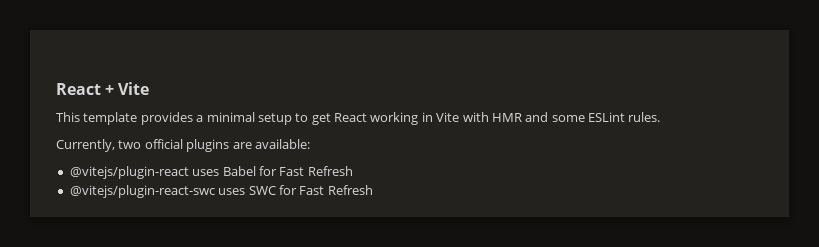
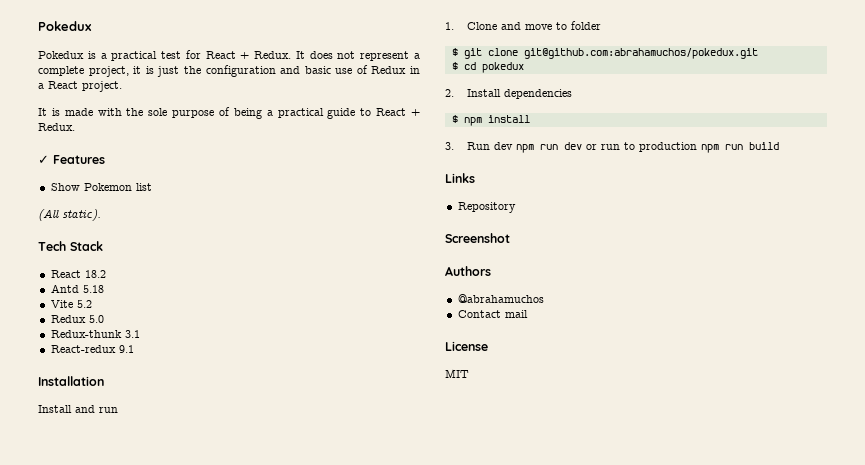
[56,82,150,95] [56,112,661,125] [56,139,310,152] [69,166,353,179] [69,185,373,198] React + Vite // This template provides a minimal setup to get React working in Vite with HMR and some ESLint rules. // Currently, two official plugins are available: // @vitejs/plugin-react uses Babel for Fast Refresh // @vitejs/plugin-react-swc uses SWC for Fast Refresh -> [38,21,92,31] [38,50,421,61] [38,65,420,77] [38,81,122,92] [38,107,420,119] [38,123,75,131] [38,155,105,164] [50,183,152,191] [38,209,101,221] [38,241,103,251] [50,270,106,278] [50,284,104,293] [50,300,92,308] [50,315,104,323] [50,330,140,338] [50,345,134,353] [38,376,104,386] [38,405,118,413] [445,21,602,30] [451,48,758,59] [451,62,524,73] [445,89,573,99] [451,115,530,126] [445,142,780,153] [445,173,475,183] [457,202,516,213] [445,233,510,243] [445,266,491,276] [457,294,544,303] [457,310,528,318] [445,341,488,351] [445,369,469,378] Pokedux // Pokedux is a practical test for React + Redux. It does not represent a complete project, it is just the configuration and basic use of Redux in a React project. // It is made with the sole purpose of being a practical guide to React + Redux. // ✓ Features // Show Pokemon list // (All static). // Tech Stack // React 18.2 // Antd 5.18 // Vite 5.2 // Redux 5.0 // Redux-thunk 3.1 // React-redux 9.1 // Installation // Install and run // 1. Clone and move to folder // $ git clone git@github.com:abrahamuchos/pokedux.git // $ cd pokedux // 2. Install dependencies // $ npm install // 3. Run dev npm run dev or run to production npm run build // Links // Repository // Screenshot // Authors // @abrahamuchos // Contact mail // License // MIT

